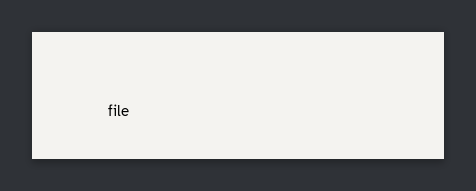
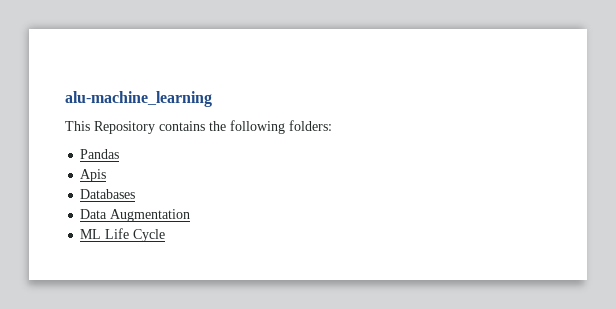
[108,104,129,116] file -> [65,91,212,107] [65,120,332,134] [80,149,120,159] [80,169,107,182] [80,189,136,199] [80,209,191,222] [80,228,166,242] alu-machine_learning // This Repository contains the following folders: // Pandas // Apis // Databases // Data Augmentation // ML Life Cycle

